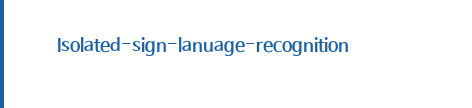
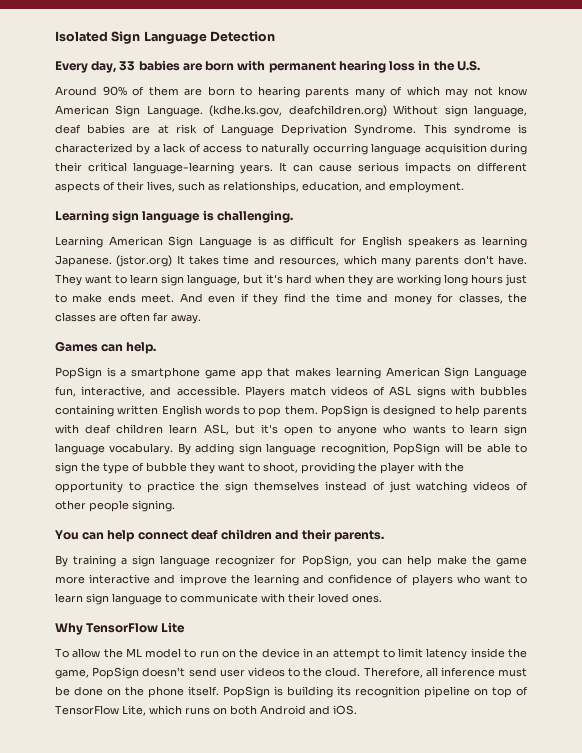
[57,37,349,56] Isolated-sign-lanuage-recognition -> [55,31,276,44] [55,60,480,73] [55,86,527,98] [55,105,527,117] [55,124,527,136] [55,143,527,155] [55,162,527,174] [55,181,464,193] [55,210,293,223] [55,236,527,248] [55,255,528,267] [55,274,527,286] [55,293,527,305] [55,312,201,324] [55,341,157,354] [55,367,527,379] [55,386,527,398] [55,405,527,417] [55,424,528,436] [55,443,527,455] [55,462,464,474] [55,481,528,493] [55,500,175,512] [55,529,384,542] [55,555,528,567] [55,574,528,586] [55,593,382,605] [55,622,186,635] [55,648,527,660] [55,667,527,679] [55,686,528,698] [55,705,357,716] Isolated Sign Language Detection // Every day, 33 babies are born with permanent hearing loss in the U.S. // Around 90% of them are born to hearing parents many of which may not know American Sign Language. (kdhe.ks.gov, deafchildren.org) Without sign language, deaf babies are at risk of Language Deprivation Syndrome. This syndrome is characterized by a lack of access to naturally occurring language acquisition during their critical language-learning years. It can cause serious impacts on different aspects of their lives, such as relationships, education, and employment. // Learning sign language is challenging. // Learning American Sign Language is as difficult for English speakers as learning Japanese. (jstor.org) It takes time and resources, which many parents don't have. They want to learn sign language, but it's hard when they are working long hours just to make ends meet. And even if they find the time and money for classes, the classes are often far away. // Games can help. // PopSign is a smartphone game app that makes learning American Sign Language fun, interactive, and accessible. Players match videos of ASL signs with bubbles containing written English words to pop them. PopSign is designed to help parents with deaf children learn ASL, but it's open to anyone who wants to learn sign language vocabulary. By adding sign language recognition, PopSign will be able to sign the type of bubble they want to shoot, providing the player with the opportunity to practice the sign themselves instead of just watching videos of other people signing. // You can help connect deaf children and their parents. // By training a sign language recognizer for PopSign, you can help make the game more interactive and improve the learning and confidence of players who want to learn sign language to communicate with their loved ones. // Why TensorFlow Lite // To allow the ML model to run on the device in an attempt to limit latency inside the game, PopSign doesn’t send user videos to the cloud. Therefore, all inference must be done on the phone itself. PopSign is building its recognition pipeline on top of TensorFlow Lite, which runs on both Android and iOS.

